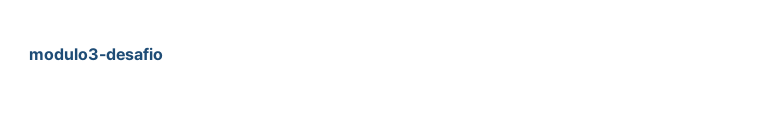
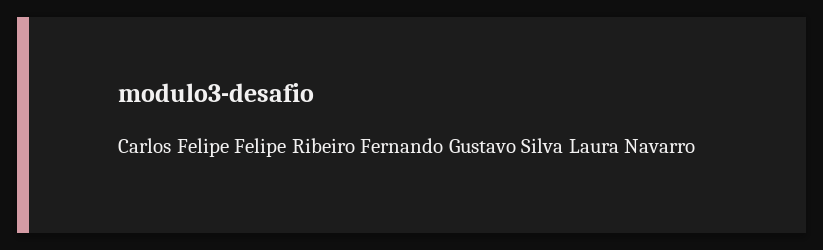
(163, 54) none -> [118,138,696,157] // Carlos Felipe Felipe Ribeiro Fernando Gustavo Silva Laura Navarro

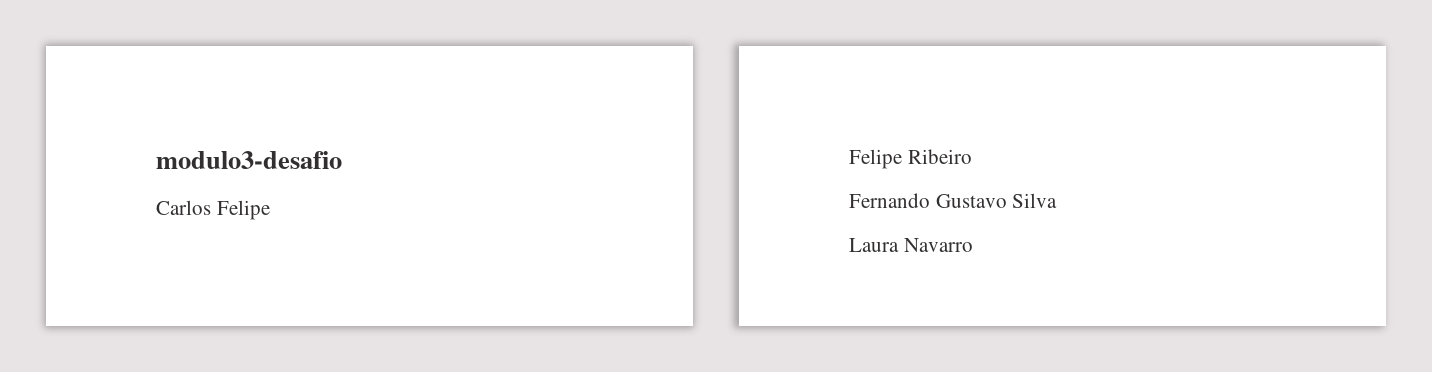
(229, 147) none -> (270, 210) //
(355, 145) none -> (972, 156) //
(564, 145) none -> (1058, 200) //

